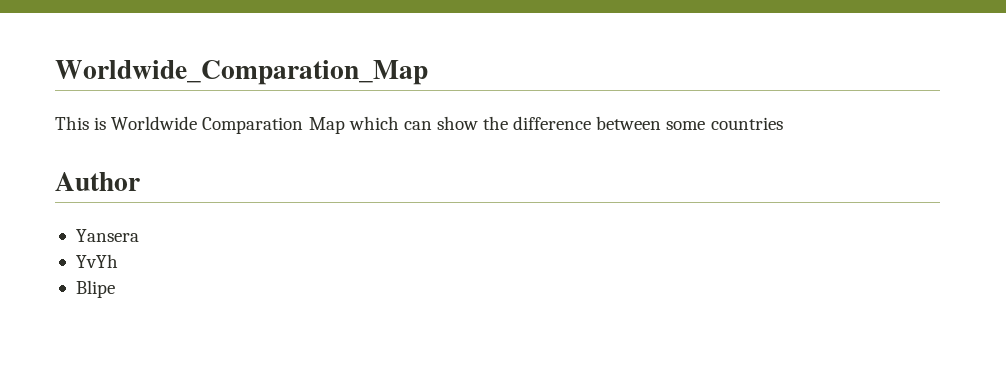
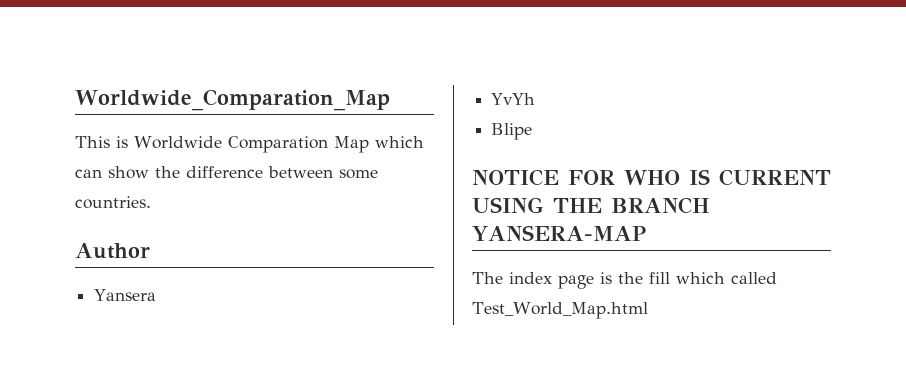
[710,117,783,130] countries -> [75,196,151,209] countries.
(115, 289) none -> [472,169,831,186] [472,197,709,214] [472,225,646,241] [472,272,777,289] [472,302,648,319] // NOTICE FOR WHO IS CURRENT USING THE BRANCH YANSERA-MAP // The index page is the fill which called Test_World_Map.html

